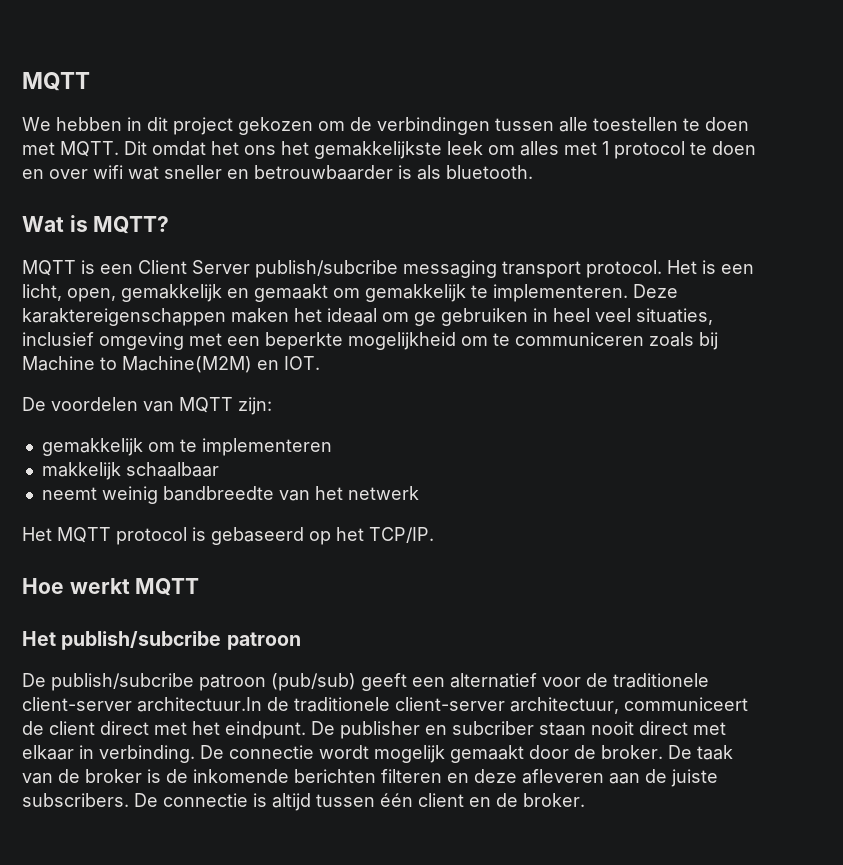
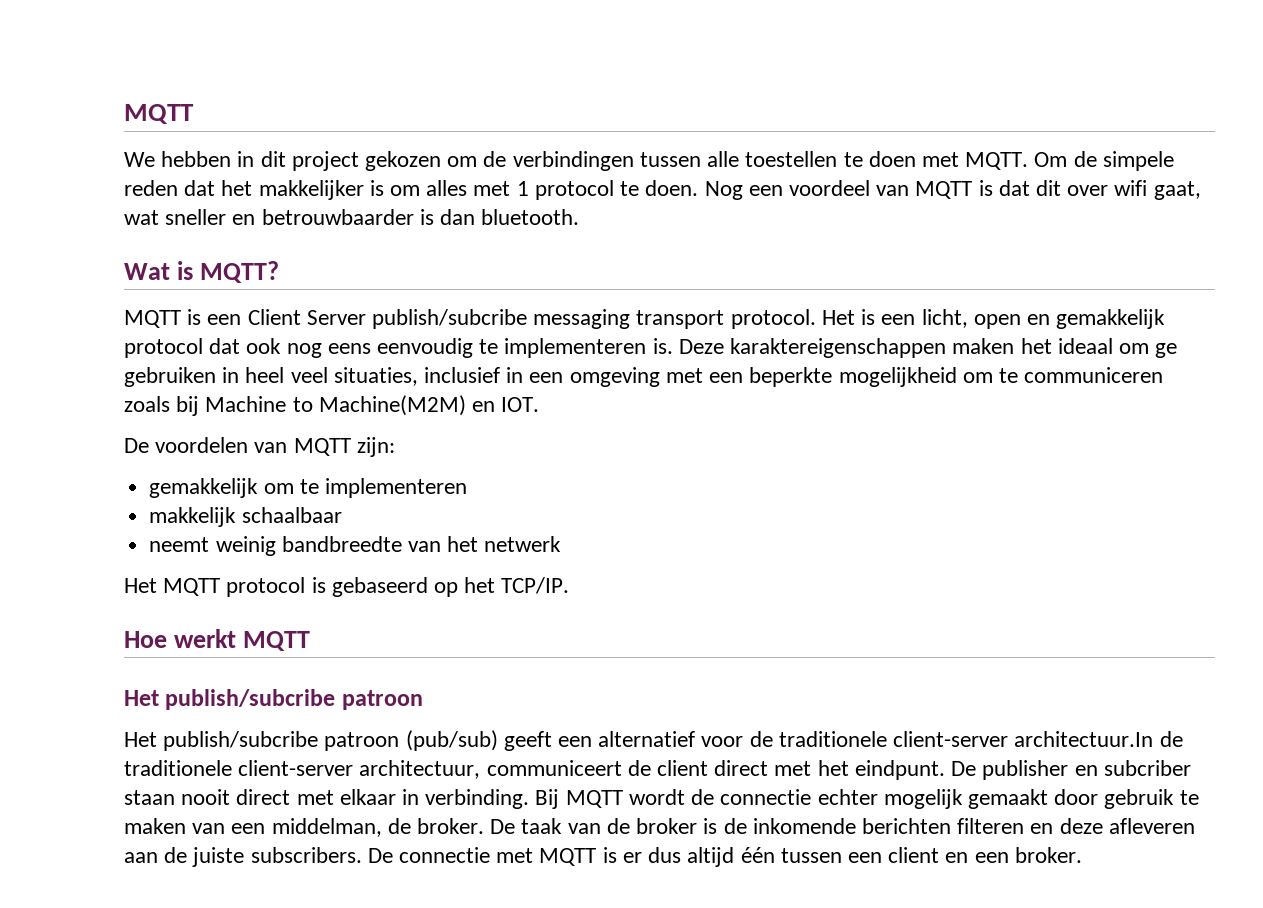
[124,141,483,159] Dit omdat het ons het gemakkelijkste leek -> [1034,151,1174,171] [124,180,384,200] Om de simpele reden dat het makkelijker is
[712,141,756,155] [22,169,44,179] doen en -> [645,180,1061,200] doen. Nog een voordeel van MQTT is dat dit
(123, 172) none -> [1153,181,1201,200] gaat,
[417,165,441,180] als -> [440,209,476,225] dan
[67,284,628,302] open, gemakkelijk en gemaakt om gemakkelijk te implementeren. -> [973,309,1166,329] [124,338,673,358] open en gemakkelijk protocol dat ook nog eens eenvoudig te implementeren is.
(94, 339) none -> [506,367,564,383] in een
[22,673,46,687] De -> [124,732,157,747] Het
[200,745,569,763] De connectie wordt mogelijk gemaakt door -> [535,789,1199,809] [124,818,382,837] Bij MQTT wordt de connectie echter mogelijk gemaakt door gebruik te maken van een middelman,
[253,793,413,811] is altijd tussen één -> [496,847,882,867] met MQTT is er dus altijd één tussen een
[496,793,518,807] de -> [974,852,1009,863] een

